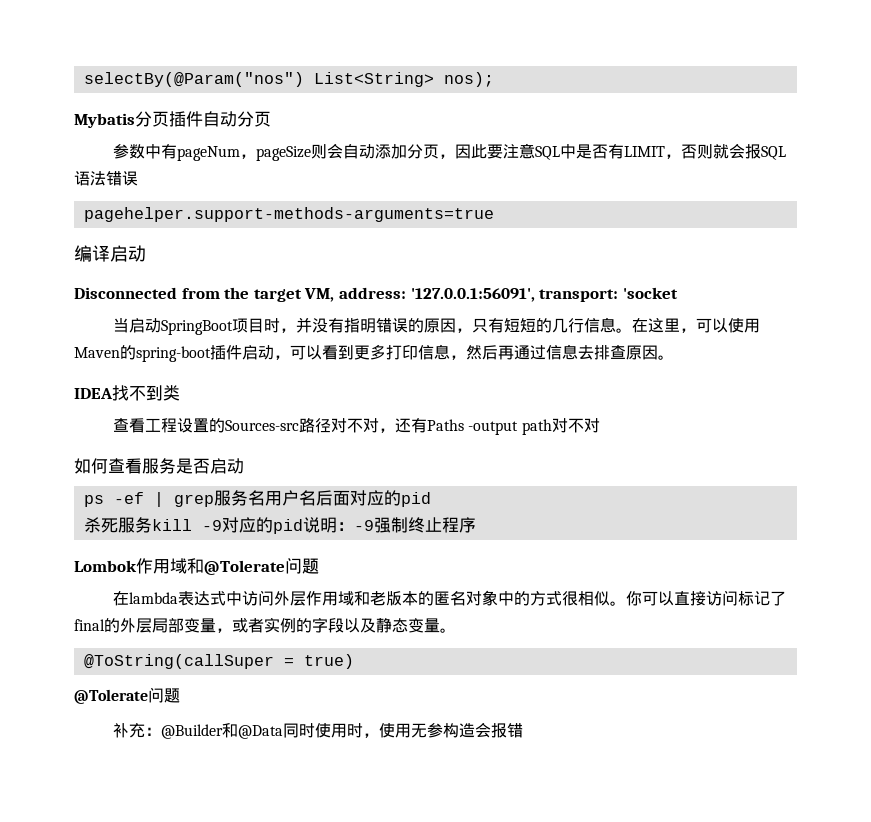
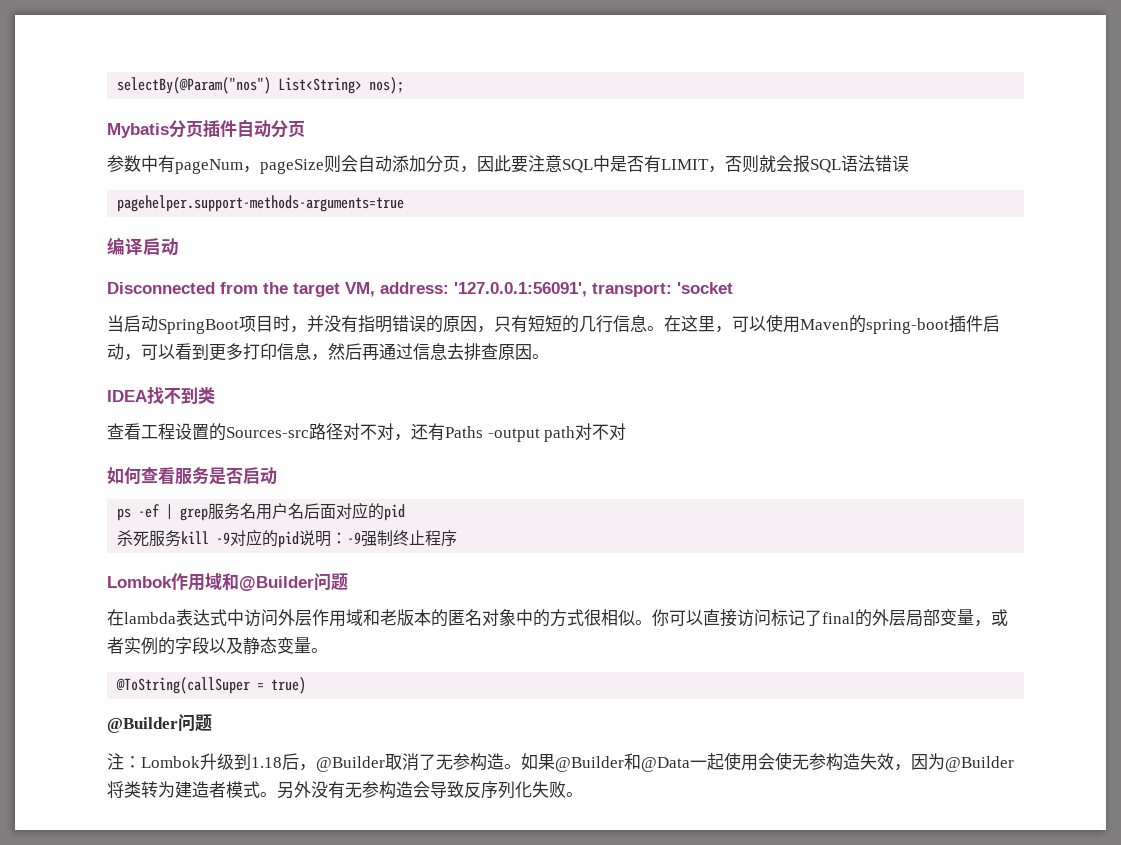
[204,560,285,575] @Tolerate -> [239,576,314,591] @Builder
[74,687,180,704] [113,722,524,739] @Tolerate问题 // 补充：@Builder和@Data同时使用时，使用无参构造会报错 -> [107,714,212,733] [107,752,1014,772] [107,781,583,799] @Builder问题 // 注：Lombok升级到1.18后，@Builder取消了无参构造。如果@Builder和@Data一起使用会使无参构造失效，因为@Builder将类转为建造者模式。另外没有无参构造会导致反序列化失败。

